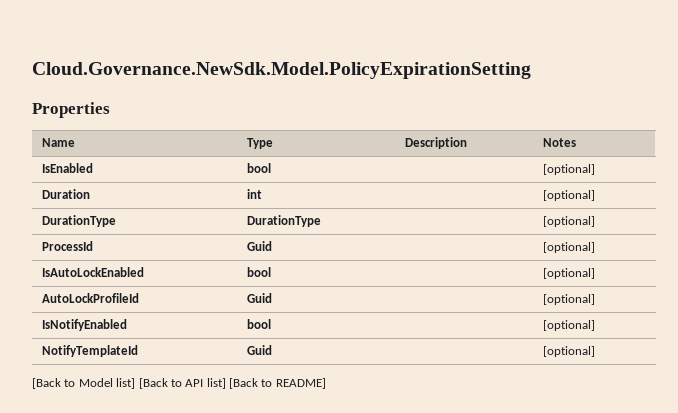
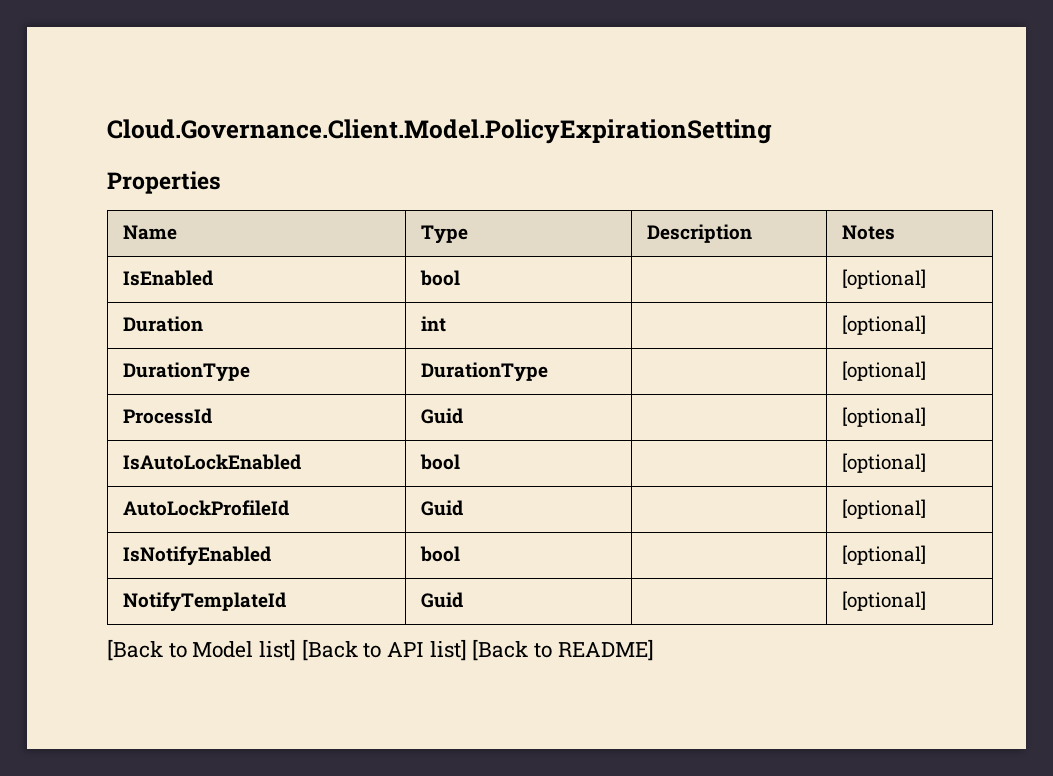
[32,62,531,79] Cloud.Governance.NewSdk.Model.PolicyExpirationSetting -> [107,119,772,144] Cloud.Governance.Client.Model.PolicyExpirationSetting

